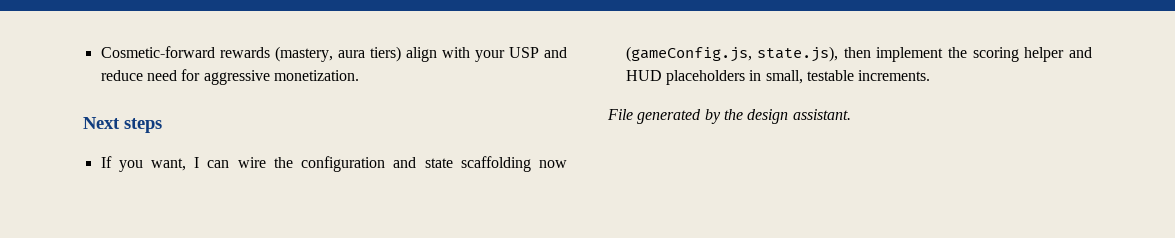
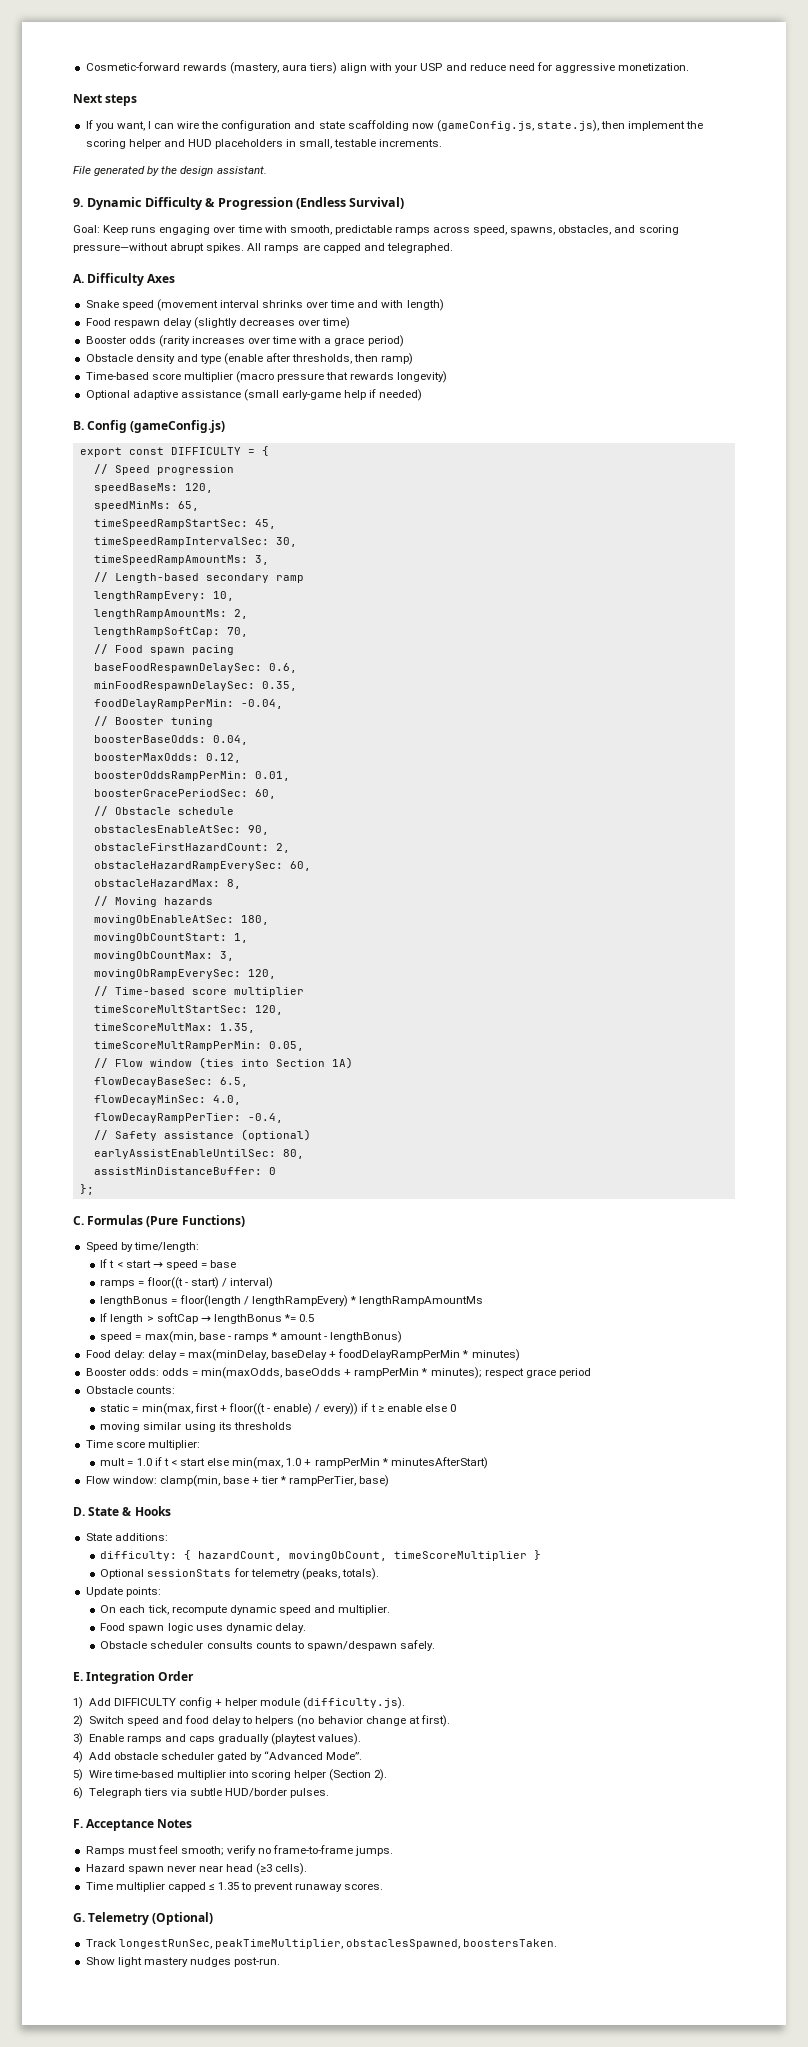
(851, 114) none -> [73,197,405,210] [73,225,679,235] [73,243,453,253] [73,273,176,286] [85,299,444,311] [85,317,351,329] [85,335,404,347] [85,353,414,365] [85,371,448,383] [85,389,423,401] [73,420,226,433] [79,446,269,457] [93,464,234,475] [93,483,213,493] [93,501,199,511] [93,519,276,529] [93,537,297,547] [93,555,269,565] [93,572,304,583] [93,591,234,601] [93,609,248,619] [93,627,248,637] [93,644,234,655] [93,663,297,673] [93,681,297,691] [93,699,283,709] [93,716,213,727] [93,735,248,745] [93,753,241,763] [93,771,290,781] [93,789,276,799] [93,806,234,816] [93,825,269,835] [93,843,290,853] [93,861,311,871] [93,879,241,889] [93,896,213,907] [93,915,269,925] [93,933,248,943] [93,951,234,961] [93,969,276,979] [93,986,304,997] [93,1005,283,1015] [93,1023,255,1033] [93,1041,304,1051] [93,1057,353,1069] [93,1077,248,1087] [93,1095,241,1105] [93,1113,283,1123] [93,1129,311,1141] [93,1149,304,1159] [93,1167,276,1175] [79,1184,94,1195] [73,1215,245,1227] [85,1242,199,1252] [100,1259,237,1270] [100,1277,273,1289] [100,1295,483,1307] [100,1313,315,1324] [100,1331,403,1343] [85,1349,520,1361] [85,1367,591,1379] [85,1386,175,1394] [100,1403,456,1415] [100,1422,292,1432] [85,1440,200,1450] [100,1457,488,1469] [85,1475,390,1487] [73,1506,171,1516] [85,1533,168,1541] [100,1550,542,1561] [100,1568,379,1580] [85,1587,161,1597] [100,1605,391,1615] [100,1623,306,1633] [100,1640,435,1651] [73,1671,195,1684] [73,1697,406,1709] [73,1715,450,1727] [73,1733,362,1745] [73,1751,363,1763] [73,1769,388,1781] [73,1787,330,1799] [73,1819,193,1831] [85,1845,394,1856] [85,1863,308,1875] [85,1882,384,1892] [73,1912,214,1925] [85,1939,558,1949] [85,1957,281,1967] // 9. Dynamic Difficulty & Progression (Endless Survival) // Goal: Keep runs engaging over time with smooth, predictable ramps across speed, spawns, obstacles, and scoring pressure—without abrupt spikes. All ramps are capped and telegraphed. // A. Difficulty Axes // Snake speed (movement interval shrinks over time and with length) // Food respawn delay (slightly decreases over time) // Booster odds (rarity increases over time with a grace period) // Obstacle density and type (enable after thresholds, then ramp) // Time-based score multiplier (macro pressure that rewards longevity) // Optional adaptive assistance (small early-game help if needed) // B. Config (gameConfig.js) // export const DIFFICULTY = { // // Speed progression // speedBaseMs: 120, // speedMinMs: 65, // timeSpeedRampStartSec: 45, // timeSpeedRampIntervalSec: 30, // timeSpeedRampAmountMs: 3, // // Length-based secondary ramp // lengthRampEvery: 10, // lengthRampAmountMs: 2, // lengthRampSoftCap: 70, // // Food spawn pacing // baseFoodRespawnDelaySec: 0.6, // minFoodRespawnDelaySec: 0.35, // foodDelayRampPerMin: -0.04, // // Booster tuning // boosterBaseOdds: 0.04, // boosterMaxOdds: 0.12, // boosterOddsRampPerMin: 0.01, // boosterGracePeriodSec: 60, // // Obstacle schedule // obstaclesEnableAtSec: 90, // obstacleFirstHazardCount: 2, // obstacleHazardRampEverySec: 60, // obstacleHazardMax: 8, // // Moving hazards // movingObEnableAtSec: 180, // movingObCountStart: 1, // movingObCountMax: 3, // movingObRampEverySec: 120, // // Time-based score multiplier // timeScoreMultStartSec: 120, // timeScoreMultMax: 1.35, // timeScoreMultRampPerMin: 0.05, // // Flow window (ties into Section 1A) // flowDecayBaseSec: 6.5, // flowDecayMinSec: 4.0, // flowDecayRampPerTier: -0.4, // // Safety assistance (optional) // earlyAssistEnableUntilSec: 80, // assistMinDistanceBuffer: 0 // }; // C. Formulas (Pure Functions) // Speed by time/length: // If t < start → speed = base // ramps = floor((t - start) / interval) // lengthBonus = floor(length / lengthRampEvery) * lengthRampAmountMs // If length > softCap → lengthBonus *= 0.5 // speed = max(min, base - ramps * amount - lengthBonus) // Food delay: delay = max(minDelay, baseDelay + foodDelayRampPerMin * minutes) // Booster odds: odds = min(maxOdds, baseOdds + rampPerMin * minutes); respect grace period // Obstacle counts: // static = min(max, first + floor((t - enable) / every)) if t ≥ enable else 0 // moving similar using its thresholds // Time score multiplier: // mult = 1.0 if t < start else min(max, 1.0 + rampPerMin * minutesAfterStart) // Flow window: clamp(min, base + tier * rampPerTier, base) // D. State & Hooks // State additions: // difficulty: { hazardCount, movingObCount, timeScoreMultiplier } // Optional sessionStats for telemetry (peaks, totals). // Update points: // On each tick, recompute dynamic speed and multiplier. // Food spawn logic uses dynamic delay. // Obstacle scheduler consults counts to spawn/despawn safely. // E. Integration Order // 1) Add DIFFICULTY config + helper module (difficulty.js). // 2) Switch speed and food delay to helpers (no behavior change at first). // 3) Enable ramps and caps gradually (playtest values). // 4) Add obstacle scheduler gated by “Advanced Mode”. // 5) Wire time-based multiplier into scoring helper (Section 2). // 6) Telegraph tiers via subtle HUD/border pulses. // F. Acceptance Notes // Ramps must feel smooth; verify no frame-to-frame jumps. // Hazard spawn never near head (≥3 cells). // Time multiplier capped ≤ 1.35 to prevent runaway scores. // G. Telemetry (Optional) // Track longestRunSec, peakTimeMultiplier, obstaclesSpawned, boostersTaken. // Show light mastery nudges post-run.

